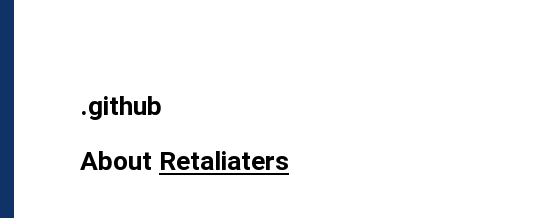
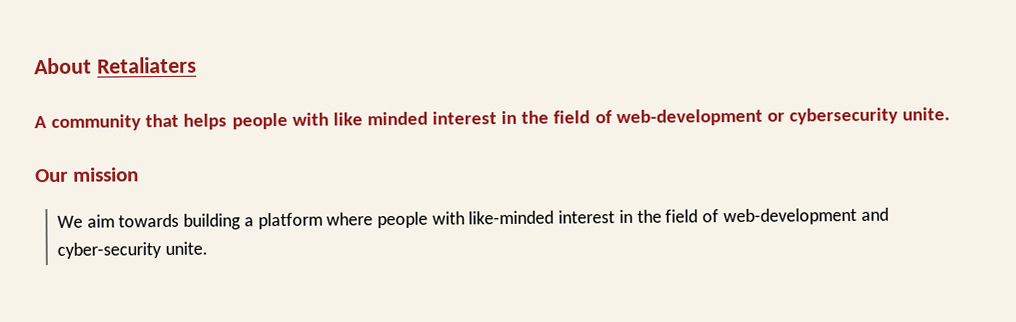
[80,96,162,120] .github // -> (34, 66) none
(290, 160) none -> [34,107,951,131] [35,167,139,183] [56,207,889,230] [56,241,208,259] // A community that helps people with like minded interest in the field of web-development or cybersecurity unite. // Our mission // We aim towards building a platform where people with like-minded interest in the field of web-development and cyber-security unite.

